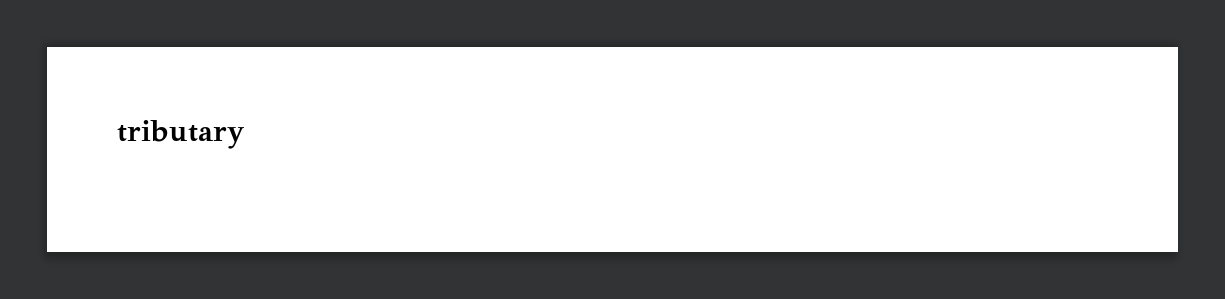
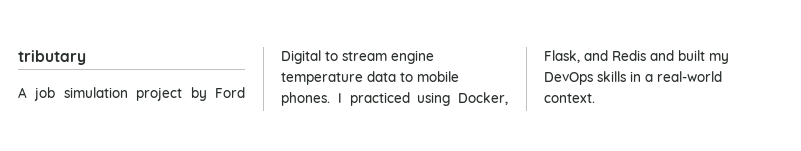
(244, 134) none -> [18,87,245,101] [281,50,434,64] [281,71,459,85] [281,92,508,106] [544,50,729,64] [544,71,722,85] [544,93,595,103] // A job simulation project by Ford Digital to stream engine temperature data to mobile phones. I practiced using Docker, Flask, and Redis and built my DevOps skills in a real-world context.

